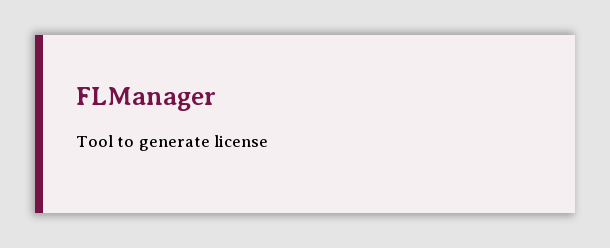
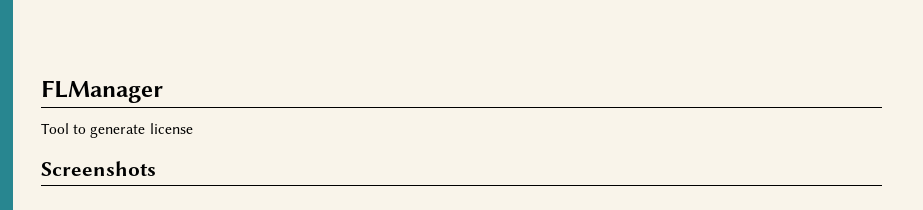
(269, 141) none -> [41,161,156,176] // Screenshots

